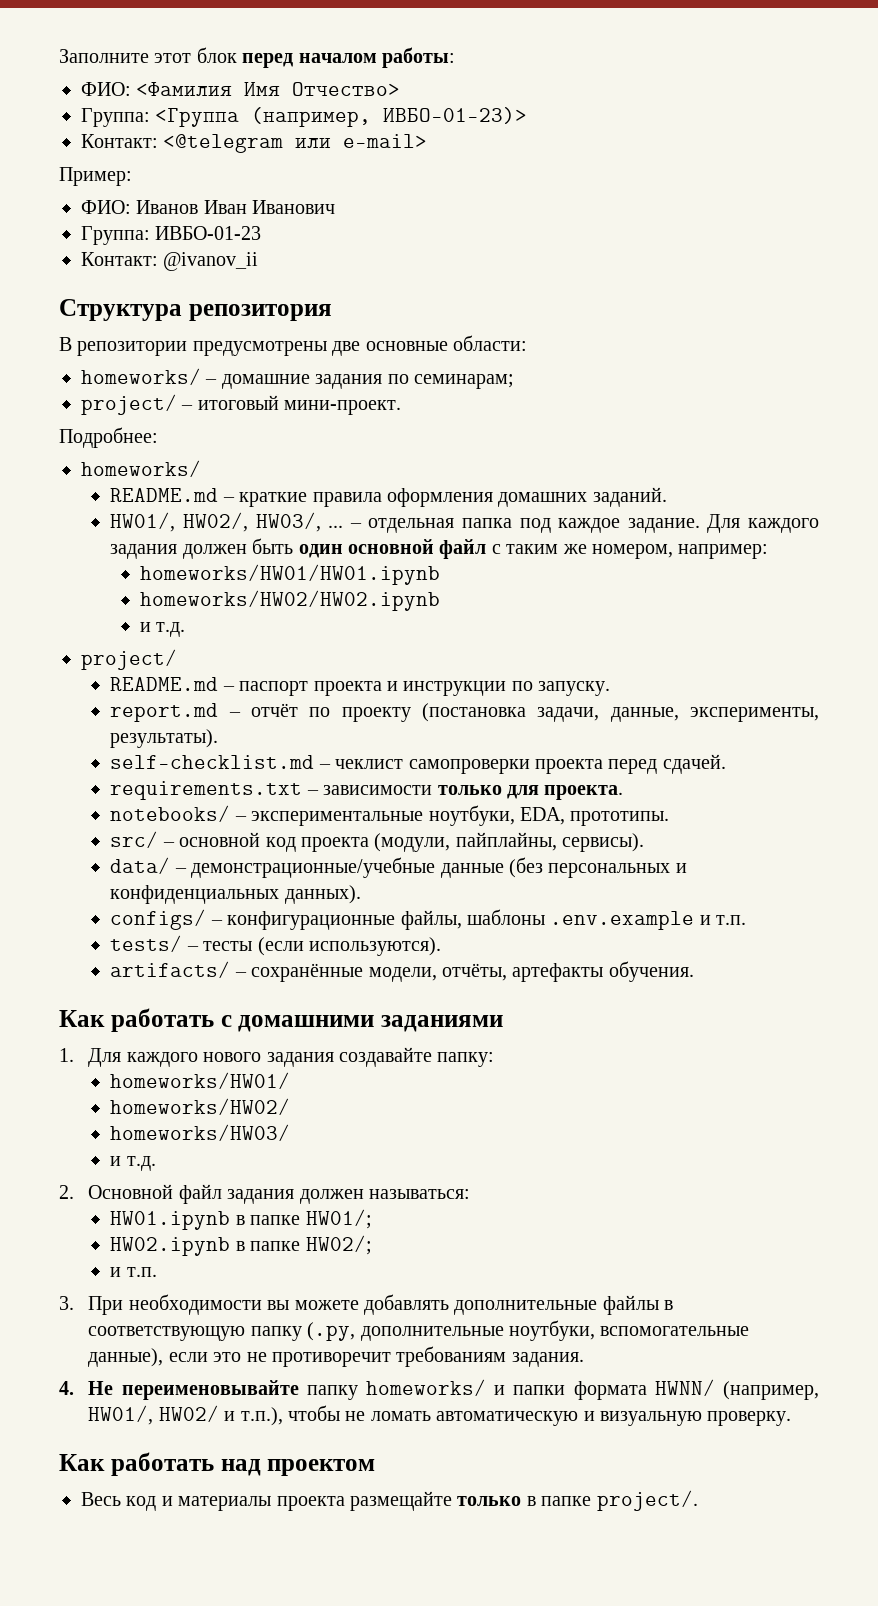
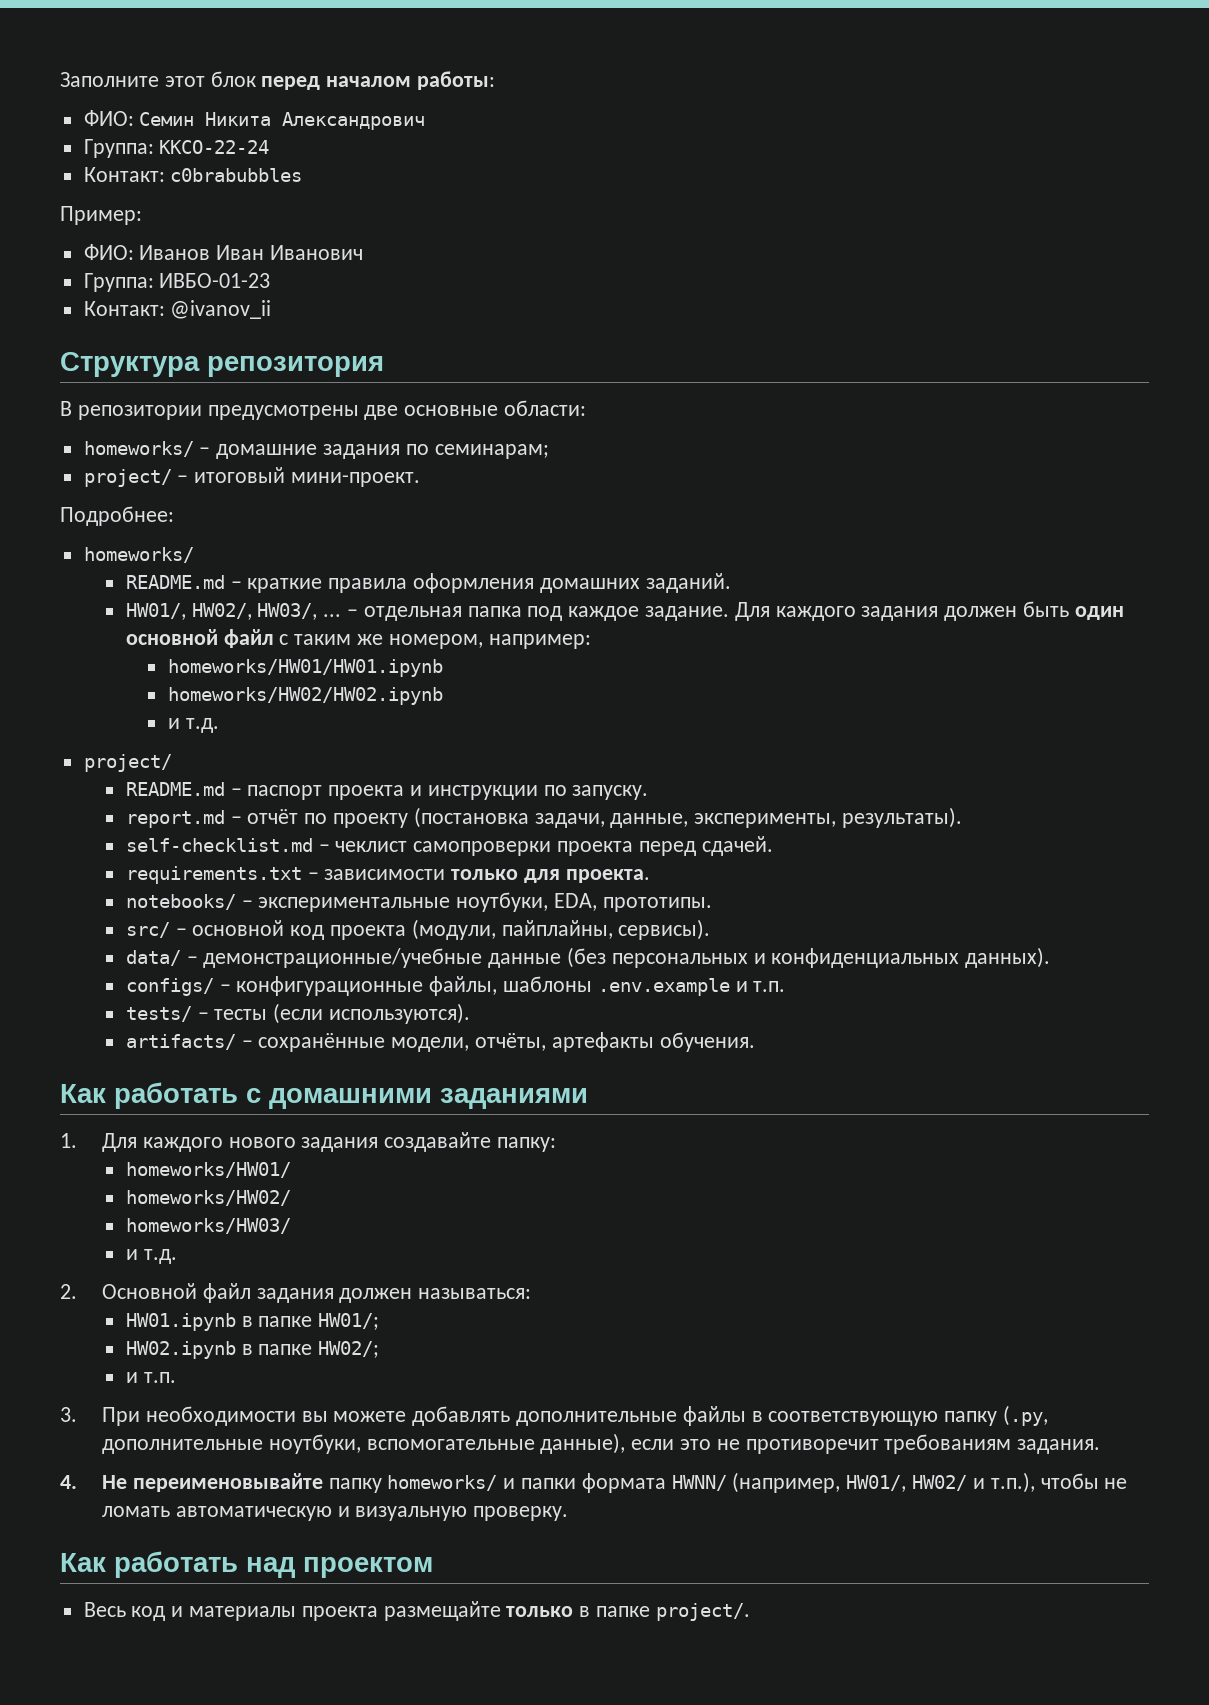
[136,82,401,96] [81,107,528,127] [81,134,428,153] <Фамилия Имя Отчество> // Группа: <Группа (например, ИВБО-01-23)> // Контакт: <@telegram или e-mail> -> [139,112,426,130] [83,139,270,158] [83,167,303,182] Семин Никита Александрович // Группа: ККСО-22-24 // Контакт: c0brabubbles

